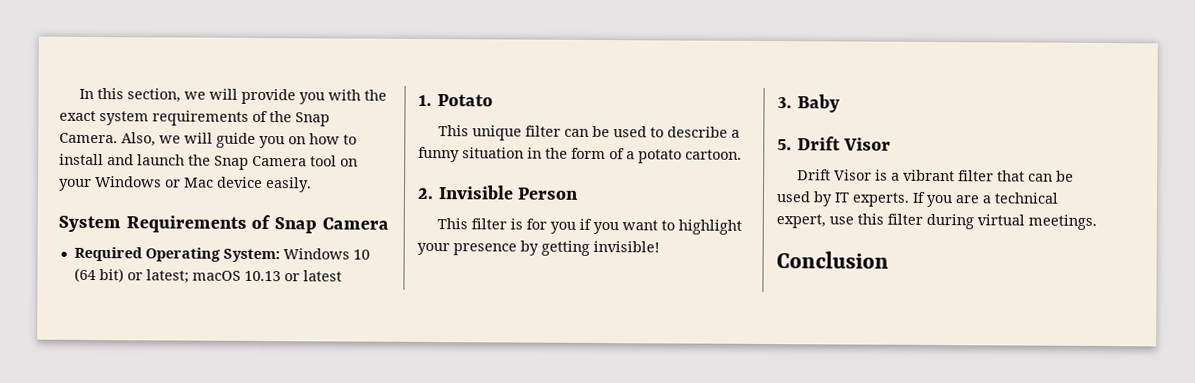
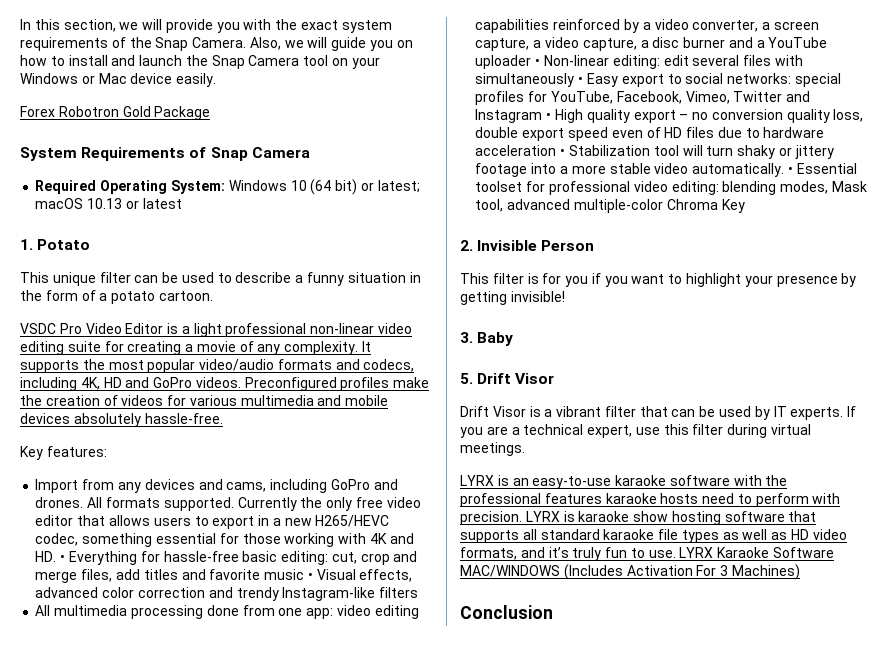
(312, 185) none -> [20,106,211,120] // Forex Robotron Gold Package
(742, 154) none -> [20,323,413,337] [20,341,372,355] [20,359,415,373] [20,377,430,391] [20,395,389,406] [20,413,223,427] [20,446,107,460] [35,479,398,493] [35,497,421,511] [35,515,390,529] [35,533,414,547] [35,551,418,565] [35,569,413,583] [35,587,419,601] [35,605,419,619] [475,19,819,33] [475,37,828,51] [475,55,803,69] [475,73,841,87] [475,91,811,105] [475,109,864,123] [475,127,825,141] [475,145,834,159] [475,163,857,177] [475,181,867,195] [475,199,745,213] // VSDC Pro Video Editor is a light professional non-linear video editing suite for creating a movie of any complexity. It supports the most popular video/audio formats and codecs, including 4K, HD and GoPro videos. Preconfigured profiles make the creation of videos for various multimedia and mobile devices absolutely hassle-free. // Key features: // Import from any devices and cams, including GoPro and drones. All formats supported. Сurrently the only free video editor that allows users to export in a new H265/HEVC codec, something essential for those working with 4K and HD. • Everything for hassle-free basic editing: cut, crop and merge files, add titles and favorite music • Visual effects, advanced color correction and trendy Instagram-like filters // All multimedia processing done from one app: video editing capabilities reinforced by a video converter, a screen capture, a video capture, a disc burner and a YouTube uploader • Non-linear editing: edit several files with simultaneously • Easy export to social networks: special profiles for YouTube, Facebook, Vimeo, Twitter and Instagram • High quality export – no conversion quality loss, double export speed even of HD files due to hardware acceleration • Stabilization tool will turn shaky or jittery footage into a more stable video automatically. • Essential toolset for professional video editing: blending modes, Mask tool, advanced multiple-color Chroma Key
(1097, 222) none -> [460,475,788,489] [460,493,841,507] [460,511,817,525] [460,529,847,543] [460,547,835,561] [460,564,800,580] // LYRX is an easy-to-use karaoke software with the professional features karaoke hosts need to perform with precision. LYRX is karaoke show hosting software that supports all standard karaoke file types as well as HD video formats, and it’s truly fun to use. LYRX Karaoke Software MAC/WINDOWS (Includes Activation For 3 Machines)

